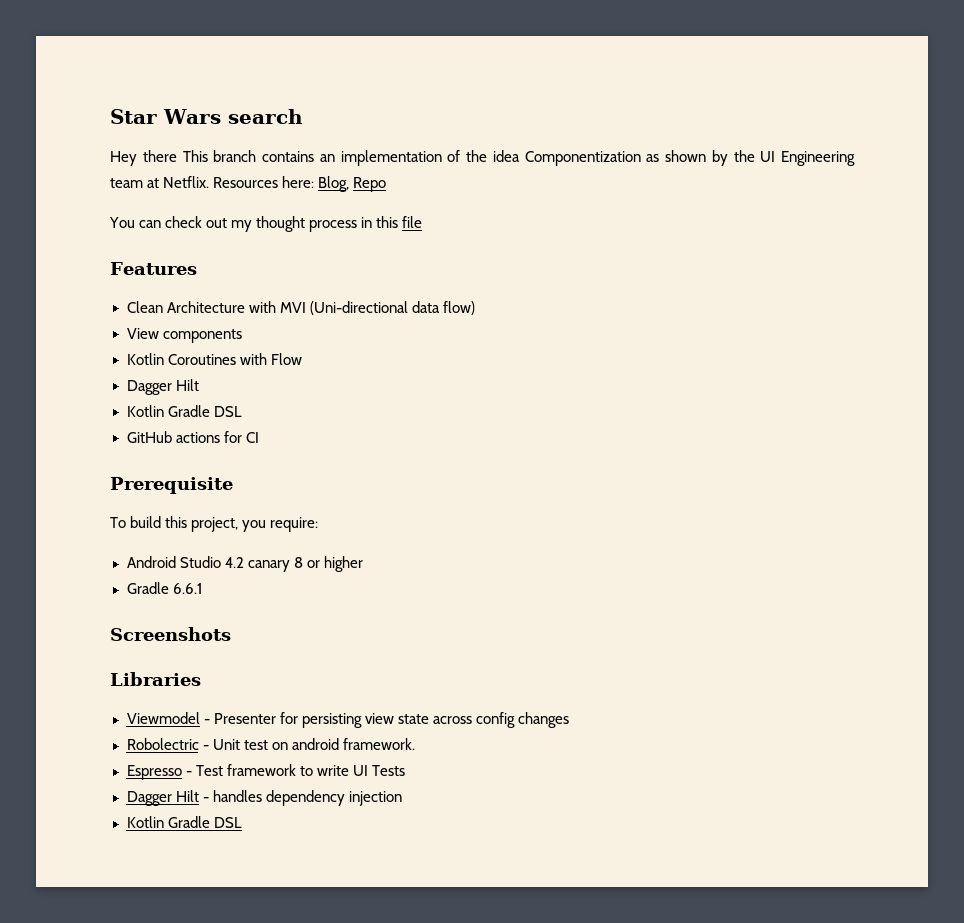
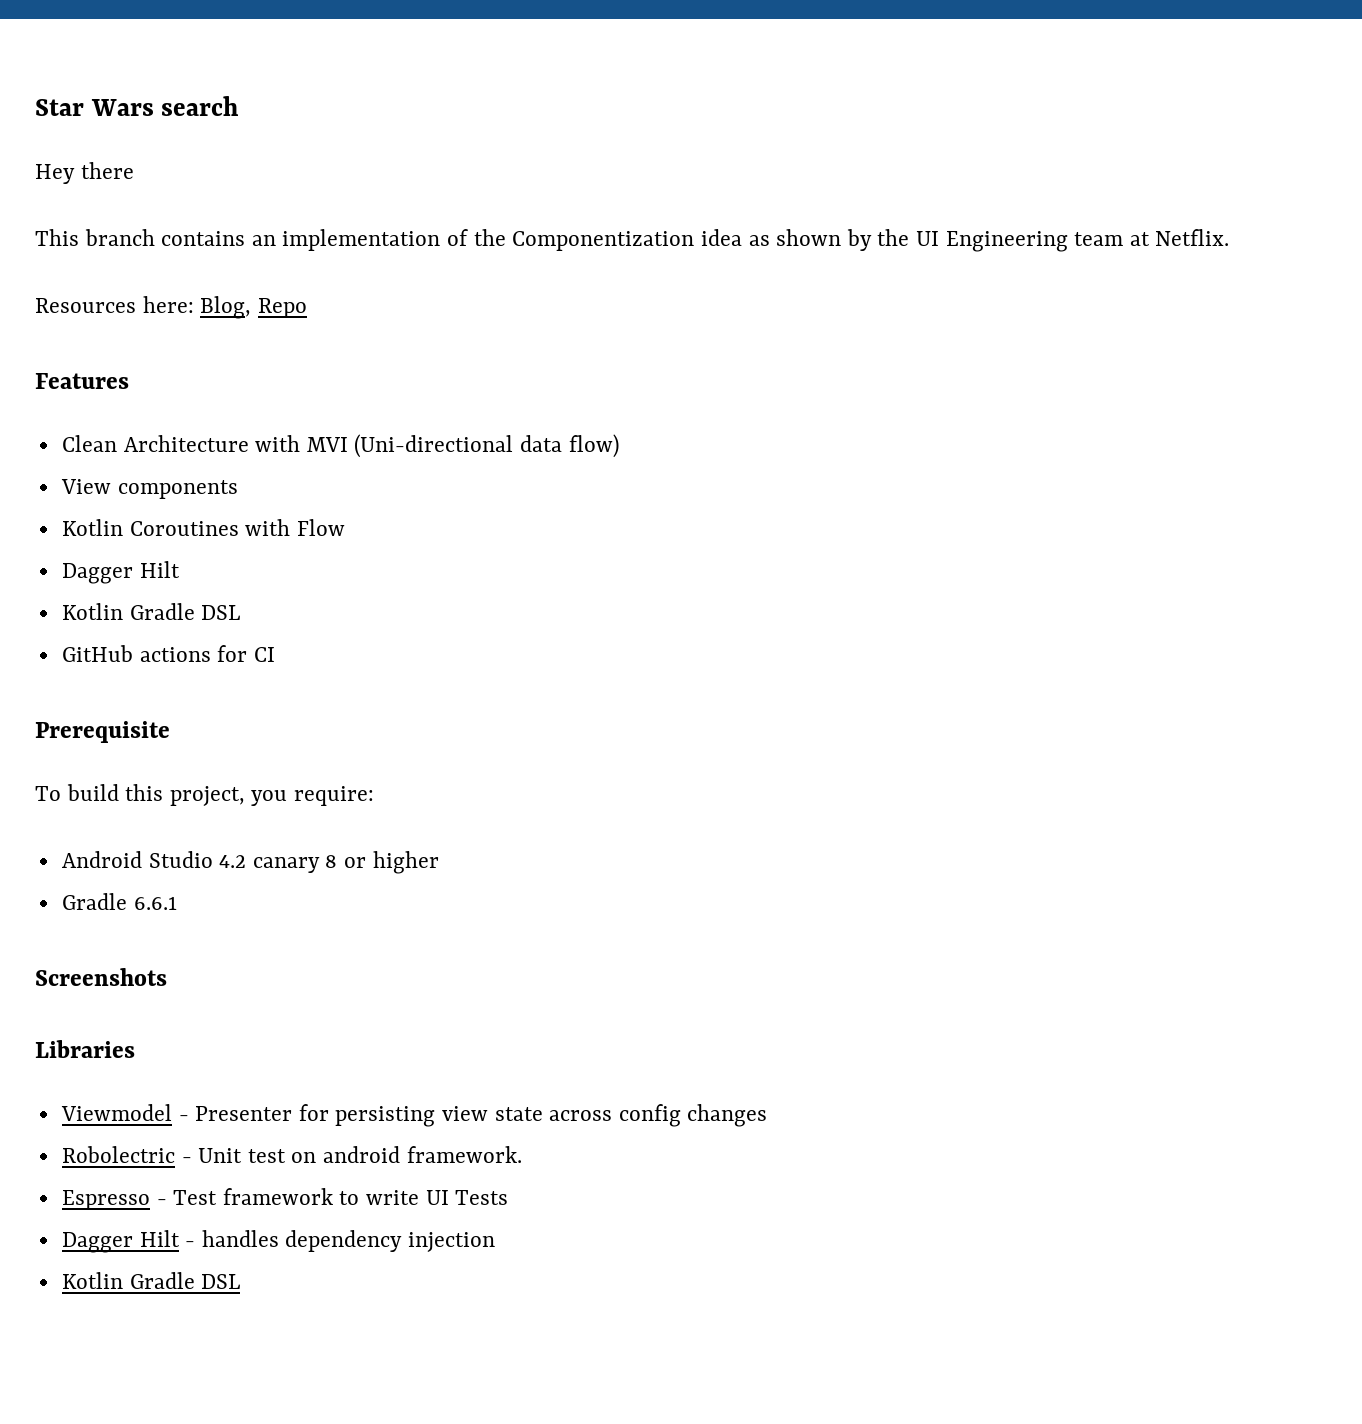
(177, 156) none -> (134, 170) //
[492,150,641,166] idea Componentization -> [512,229,742,251] Componentization idea
(210, 182) none -> (1230, 237) //
[109,216,423,232] // You can check out my thought process in this file -> (307, 308) none

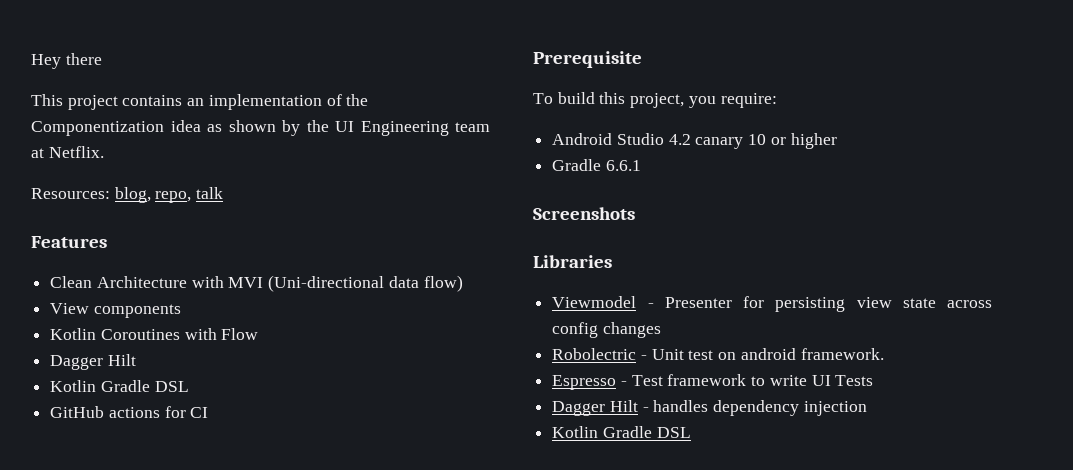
[35,96,240,116] Star Wars search // -> (31, 61) none
[84,229,155,246] branch -> [67,95,118,110] project
[35,296,307,319] Resources here: Blog, Repo -> [31,187,224,203] Resources: blog, repo, talk
[325,855,338,868] 8 -> [748,134,767,145] 10

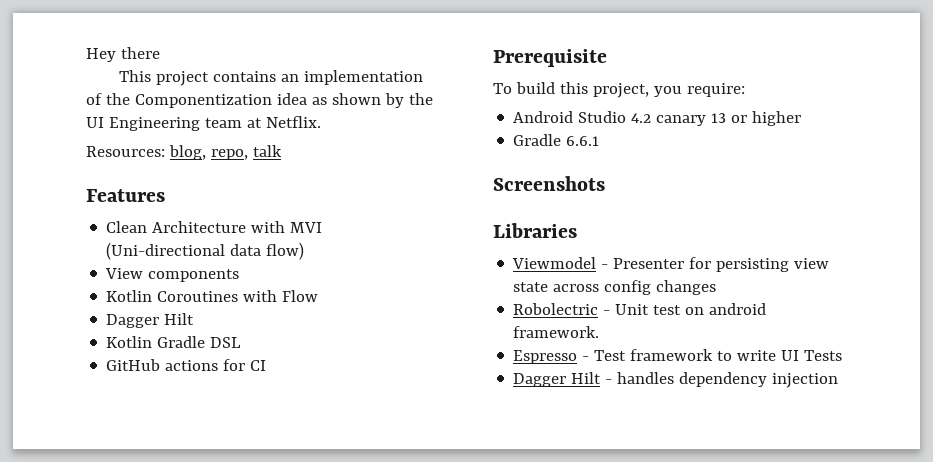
[748,134,767,145] 10 -> [711,113,727,123] 13
[552,426,691,438] // Kotlin Gradle DSL -> (839, 380) none

